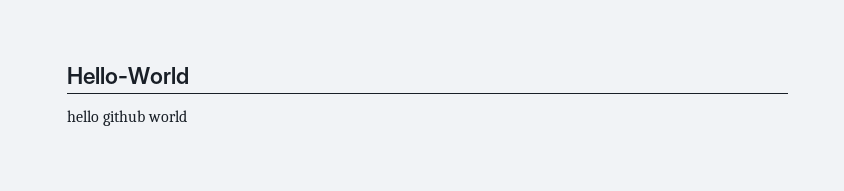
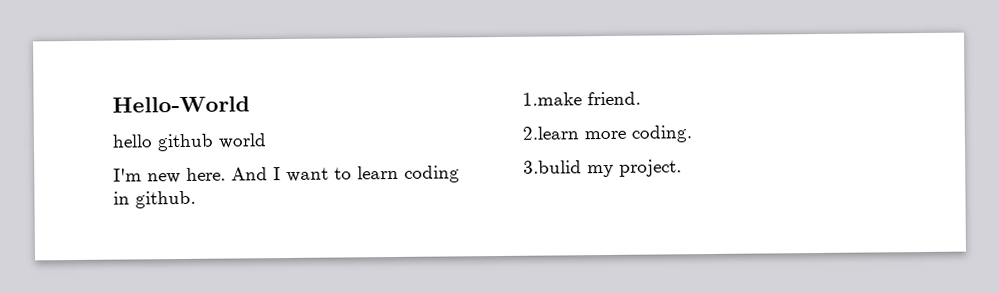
(188, 116) none -> [113,165,460,184] [113,190,196,209] [522,91,641,106] [522,125,692,143] [523,159,682,178] // I'm new here. And I want to learn coding in github. // 1.make friend. // 2.learn more coding. // 3.bulid my project.

